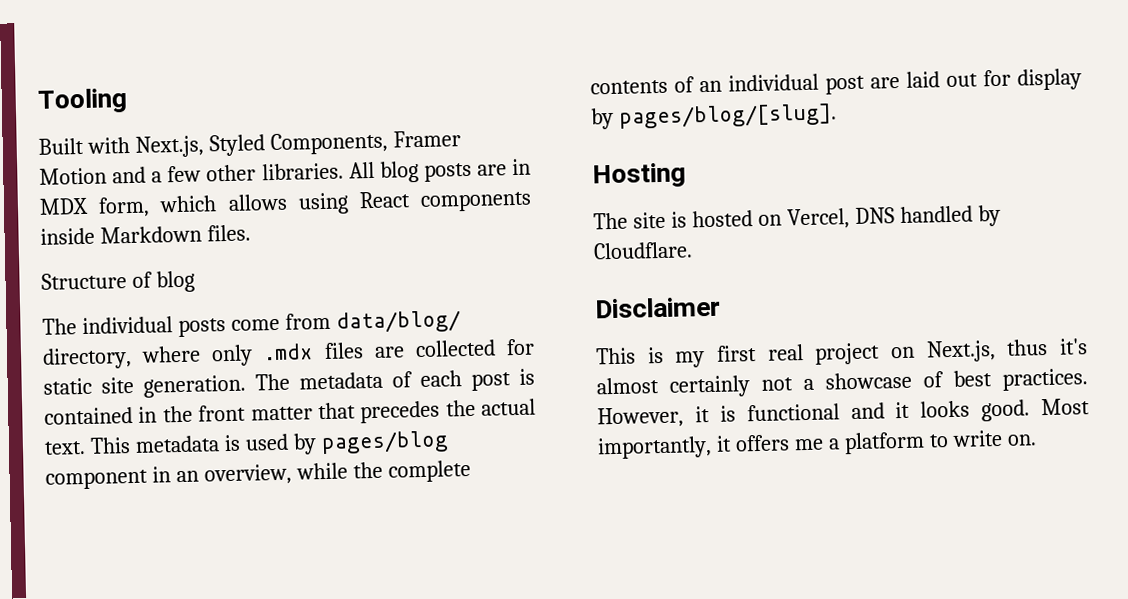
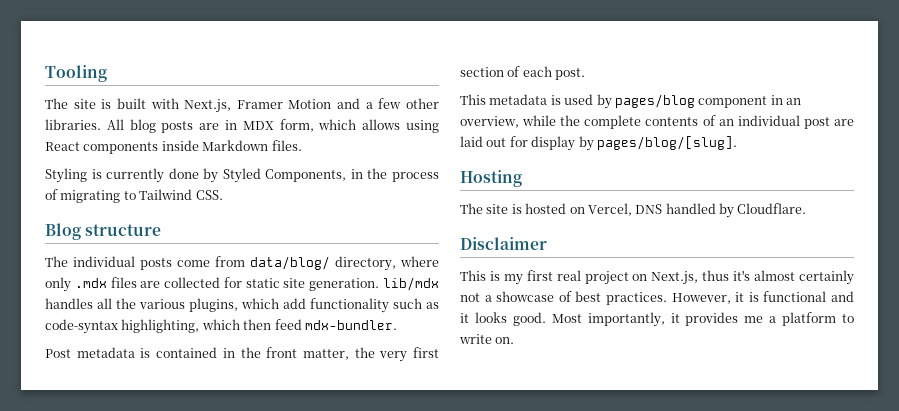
[38,131,388,158] Built with Next.js, Styled Components, -> [45,98,232,113] The site is built with Next.js,
[41,270,195,293] Structure of blog -> [45,168,439,183] [45,189,223,203] [45,223,162,240] Styling is currently done by Styled Components, in the process of migrating to Tailwind CSS. // Blog structure
[255,370,511,391] The metadata of each post -> [382,277,439,291] [45,298,439,313] [45,319,397,334] [45,347,135,358] lib/mdx handles all the various plugins, which add functionality such as code-syntax highlighting, which then feed mdx-bundler. // Post metadata
[250,398,536,424] [44,440,86,455] matter that precedes the actual text. -> [302,347,439,362] [460,66,586,80] matter, the very first section of each post. //
[734,434,790,452] offers -> [685,312,739,326] provides

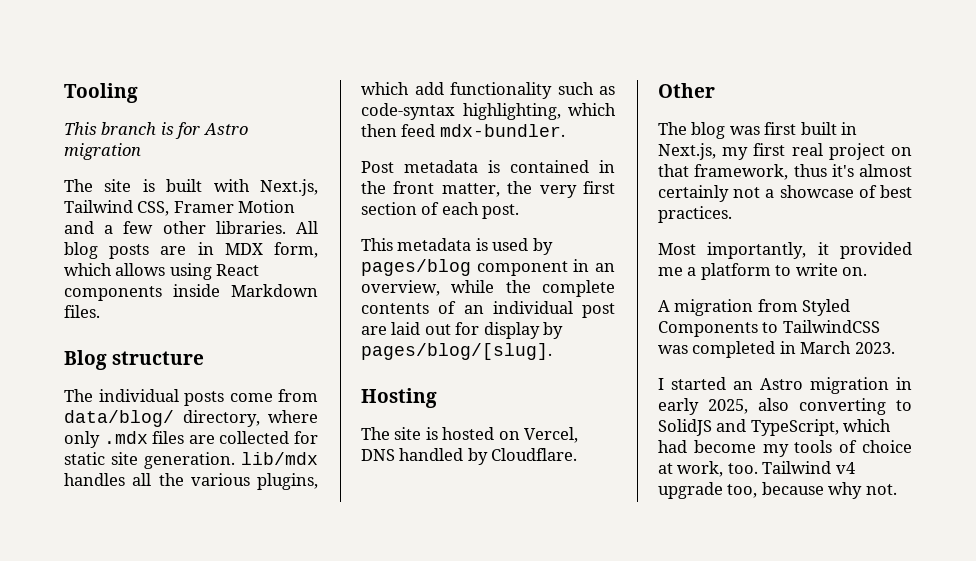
(107, 73) none -> [64,122,248,139] [64,143,141,160] // This branch is for Astro migration
(232, 106) none -> [64,200,170,216] Tailwind CSS,
[45,168,439,183] [45,189,223,203] // Styling is currently done by Styled Components, in the process of migrating to Tailwind CSS. -> (100, 311) none
[460,237,547,250] [460,270,500,281] Disclaimer // This is -> [658,83,715,98] [658,122,858,139] [658,143,716,160] Other // The blog was first built in Next.js,
[651,271,699,285] Next.js, -> [658,164,789,180] that framework,
[671,291,854,304] [460,312,546,326] However, it is functional and it looks good. -> (732, 214) //
[685,312,739,326] provides -> [840,242,912,259] provided
(515, 340) none -> [658,299,851,316] [658,320,880,337] [658,341,895,358] [658,377,912,394] [658,398,912,415] [658,419,892,436] [658,440,912,457] [658,461,855,477] [658,482,897,499] // A migration from Styled Components to TailwindCSS was completed in March 2023. // I started an Astro migration in early 2025, also converting to SolidJS and TypeScript, which had become my tools of choice at work, too. Tailwind v4 upgrade too, because why not.

